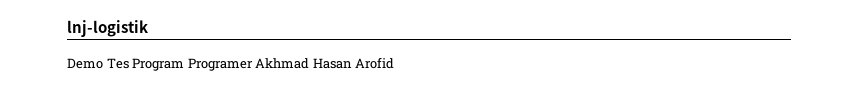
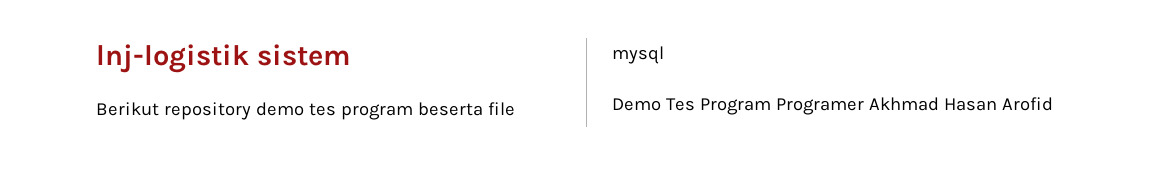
(148, 28) none -> [256,44,351,66] [96,102,515,120] [612,46,664,64] sistem // Berikut repository demo tes program beserta file mysql

